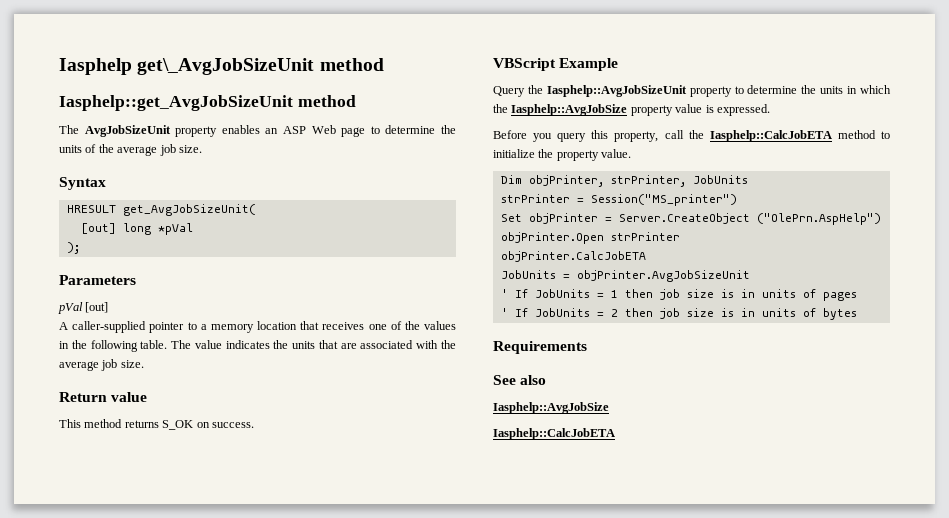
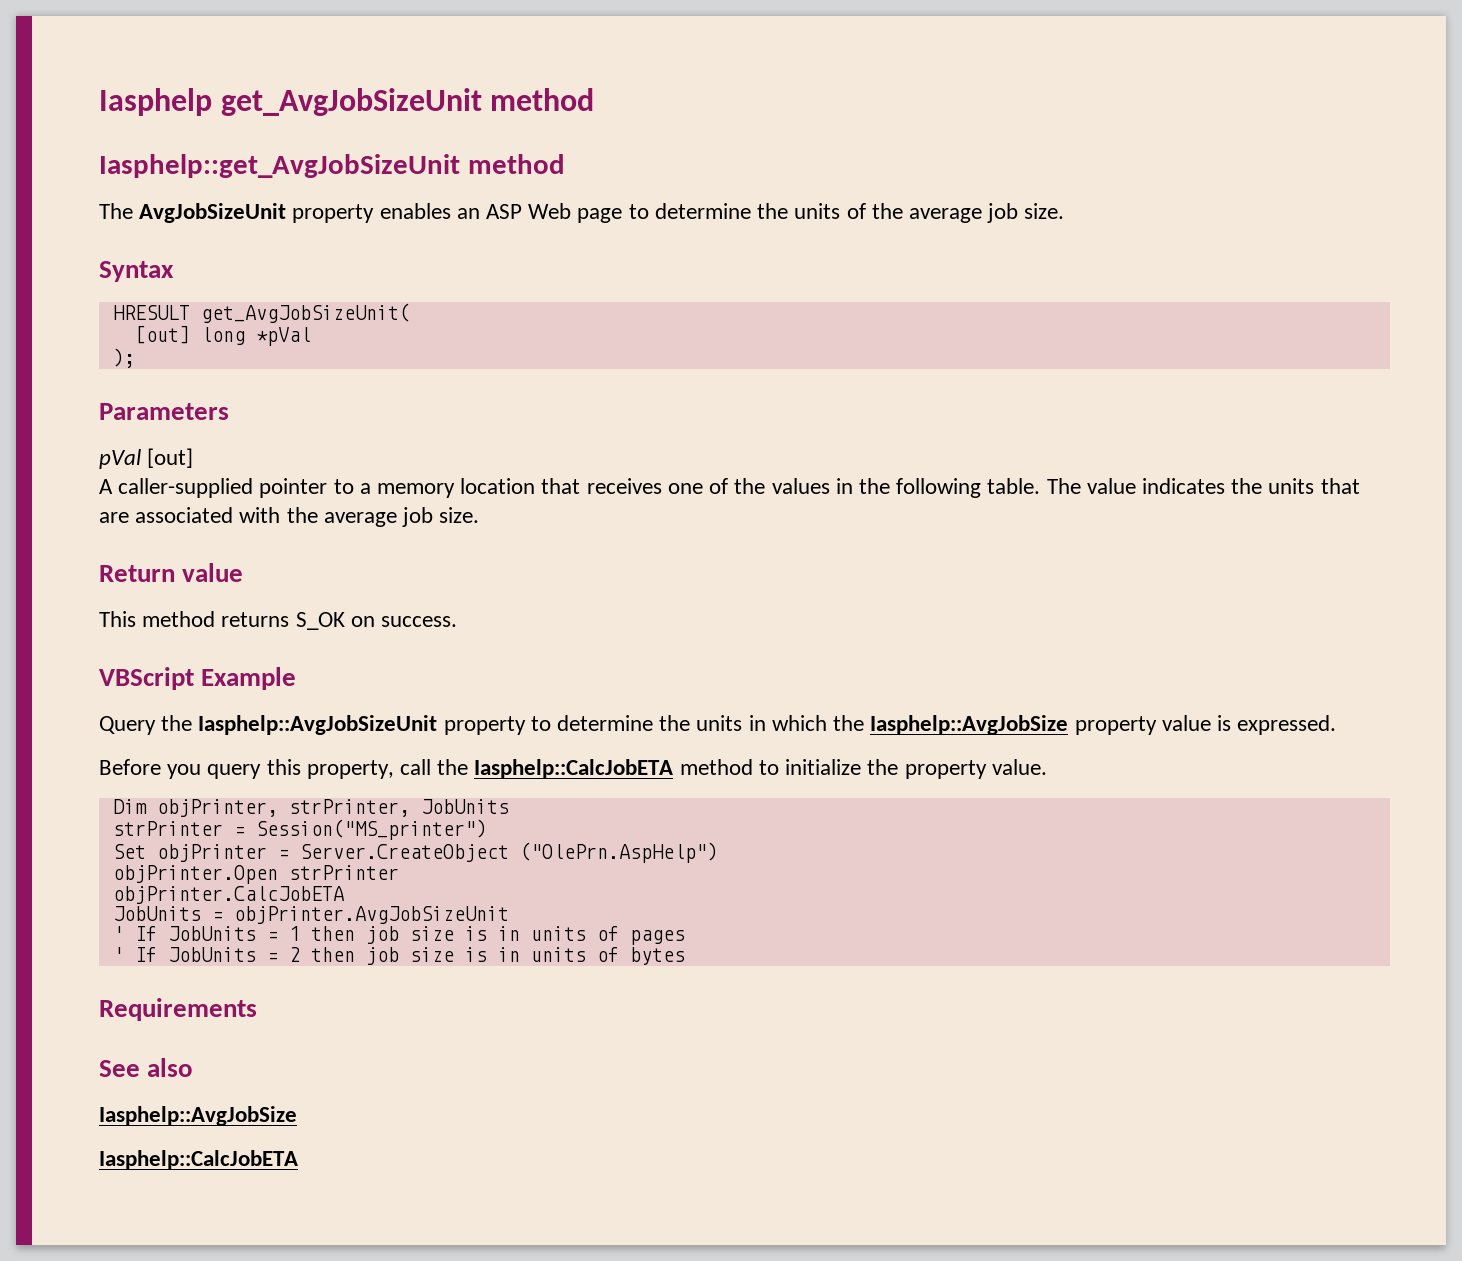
[137,58,315,75] get\_AvgJobSizeUnit -> [220,88,482,116] get_AvgJobSizeUnit

